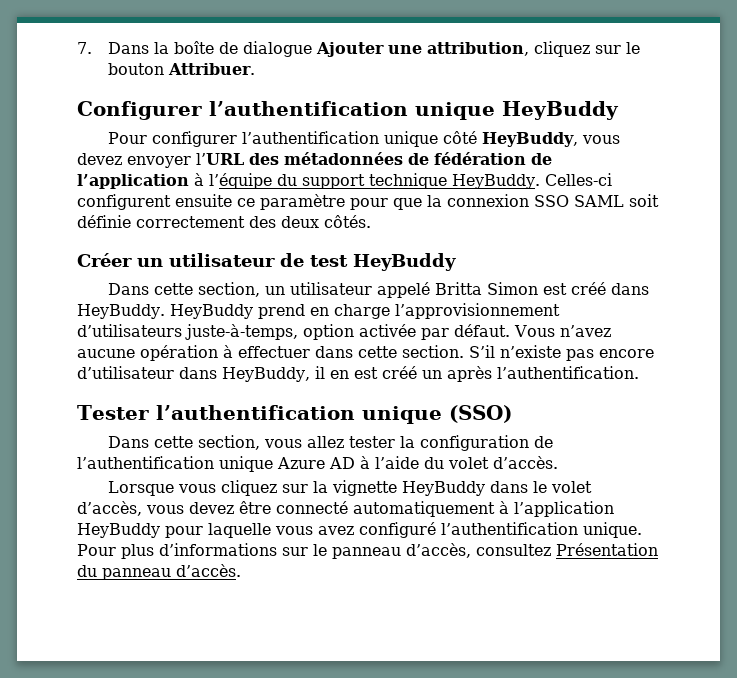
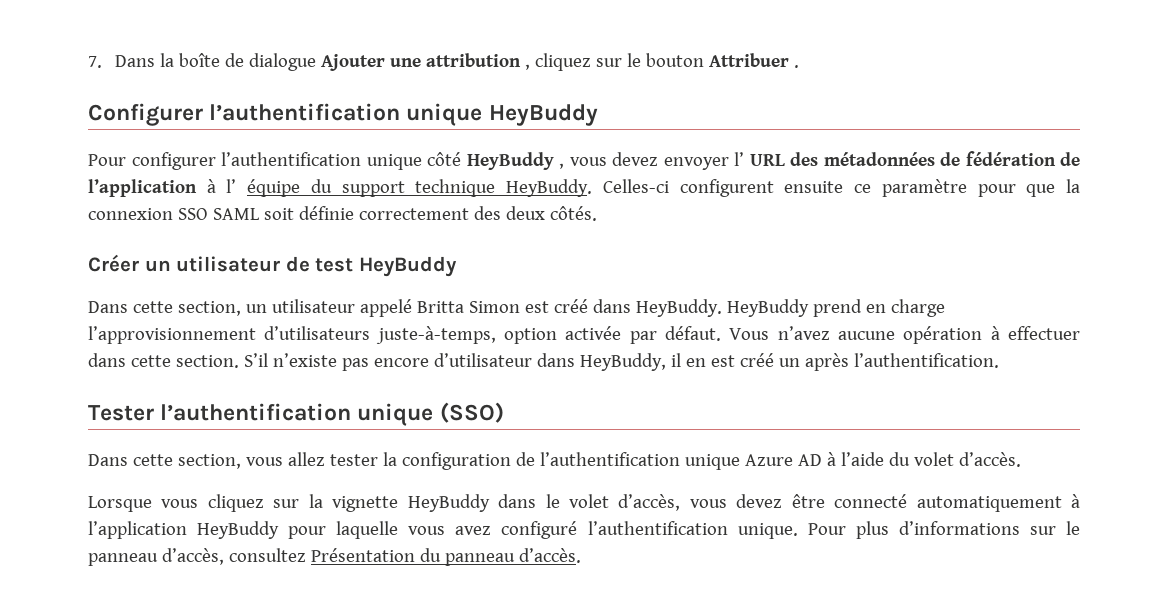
[427,42,530,56] attribution, -> [425,53,530,70] attribution ,
[168,63,256,75] Attribuer. -> [708,53,799,68] Attribuer .
[481,132,578,147] HeyBuddy, -> [466,152,564,170] HeyBuddy ,
[196,153,244,165] l’URL -> [734,152,785,166] l’ URL
[209,173,272,189] l’équipe -> [226,179,301,197] l’ équipe

